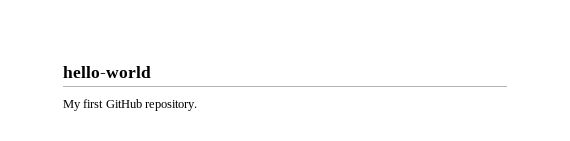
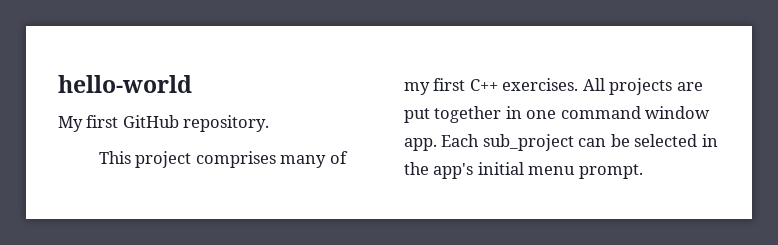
(198, 105) none -> [98,151,348,168] [404,78,703,95] [404,106,711,123] [404,134,718,151] [404,162,643,179] // This project comprises many of my first C++ exercises. All projects are put together in one command window app. Each sub_project can be selected in the app's initial menu prompt.

